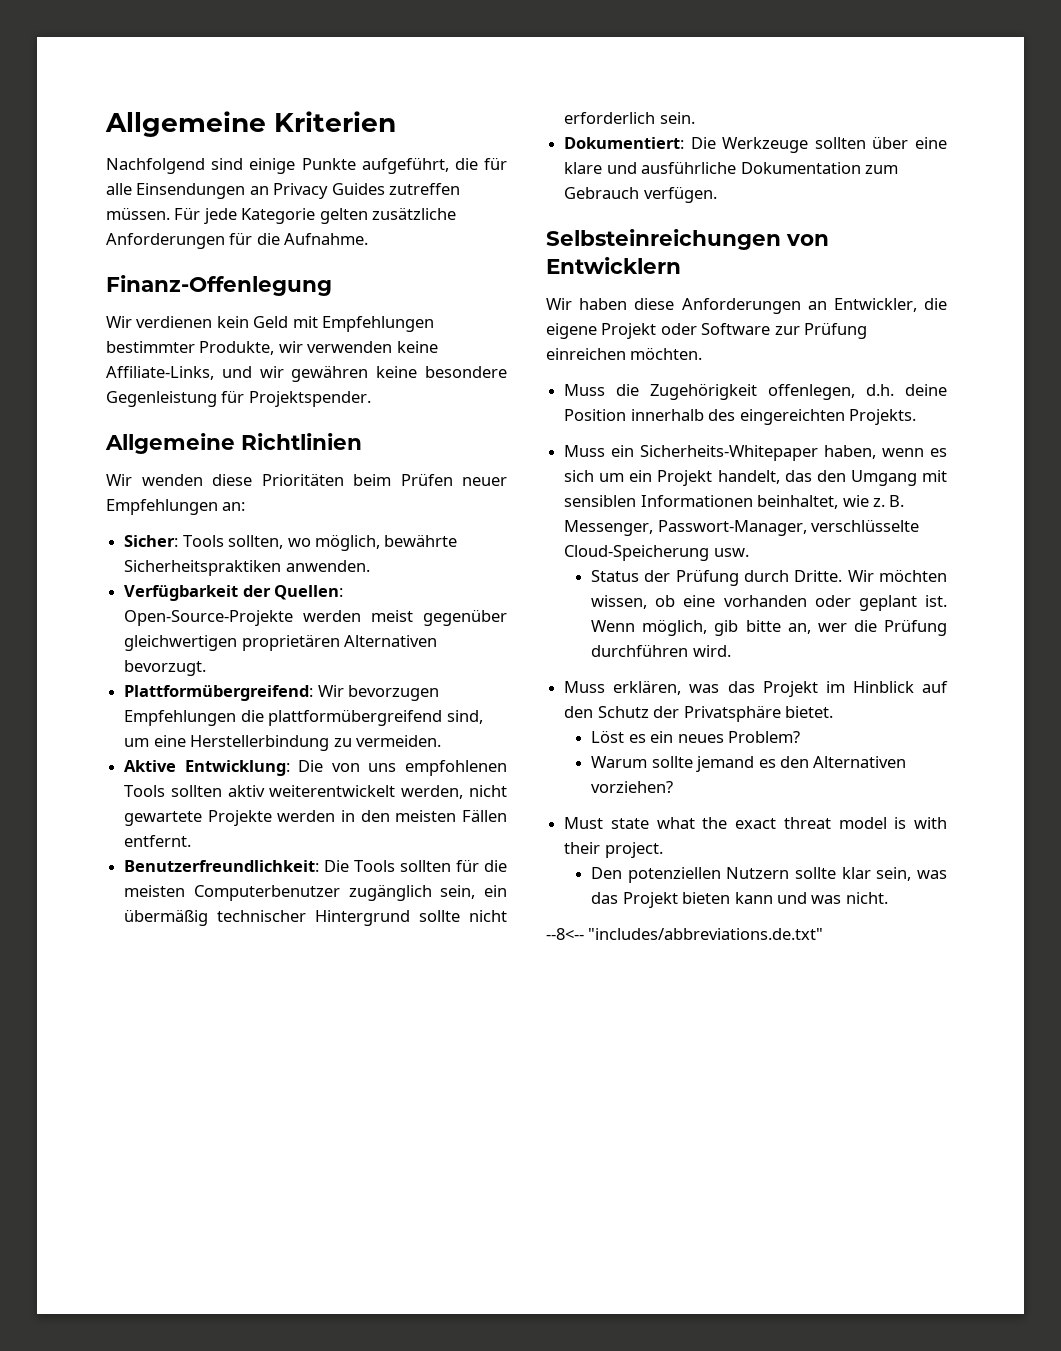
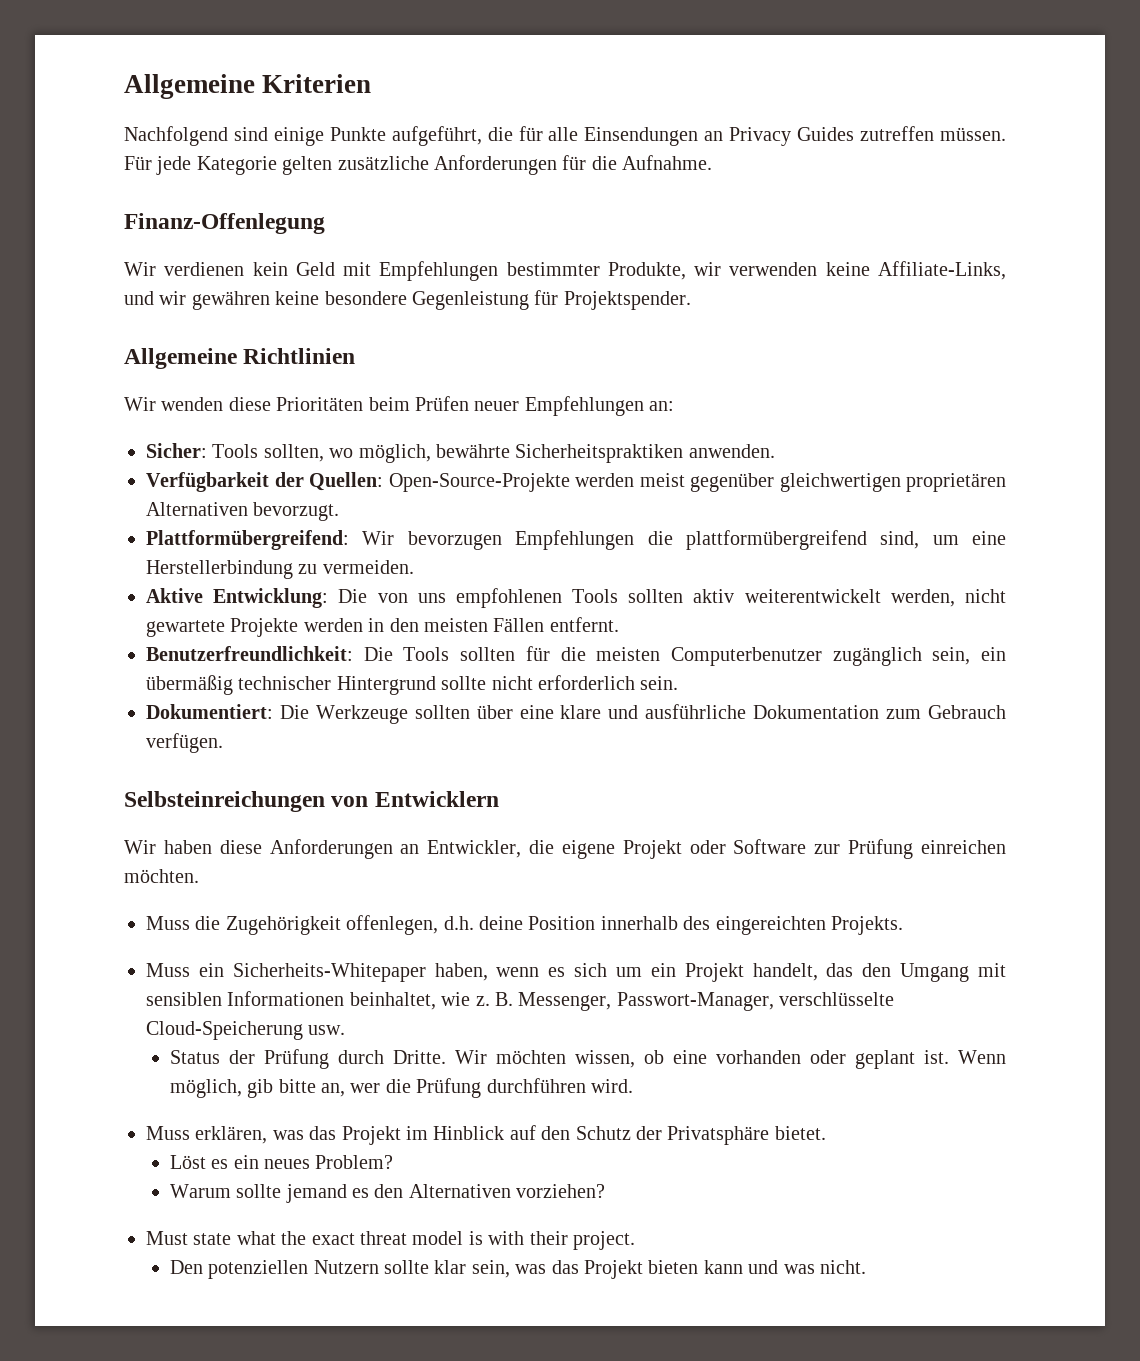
[546,928,824,940] // --8<-- "includes/abbreviations.de.txt" -> (867, 1267) none

